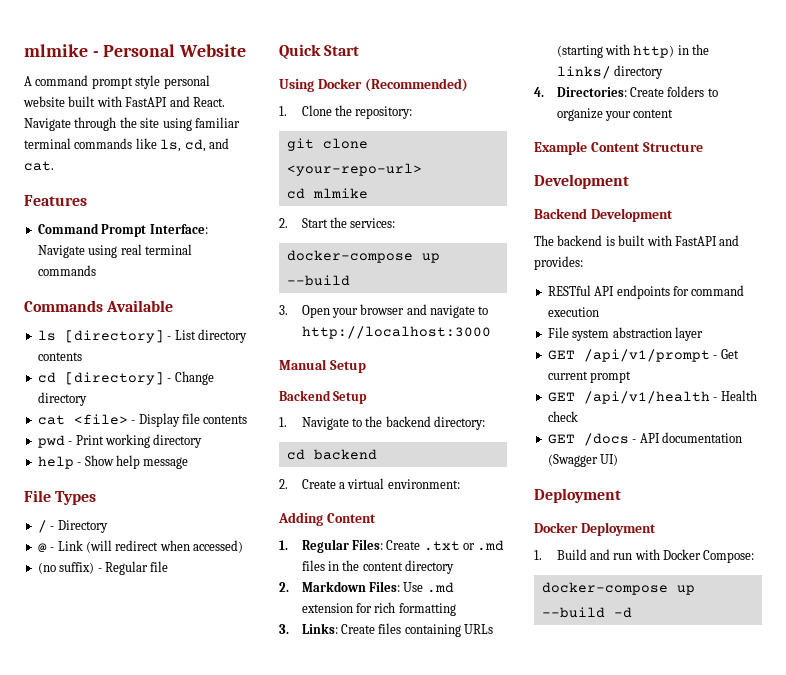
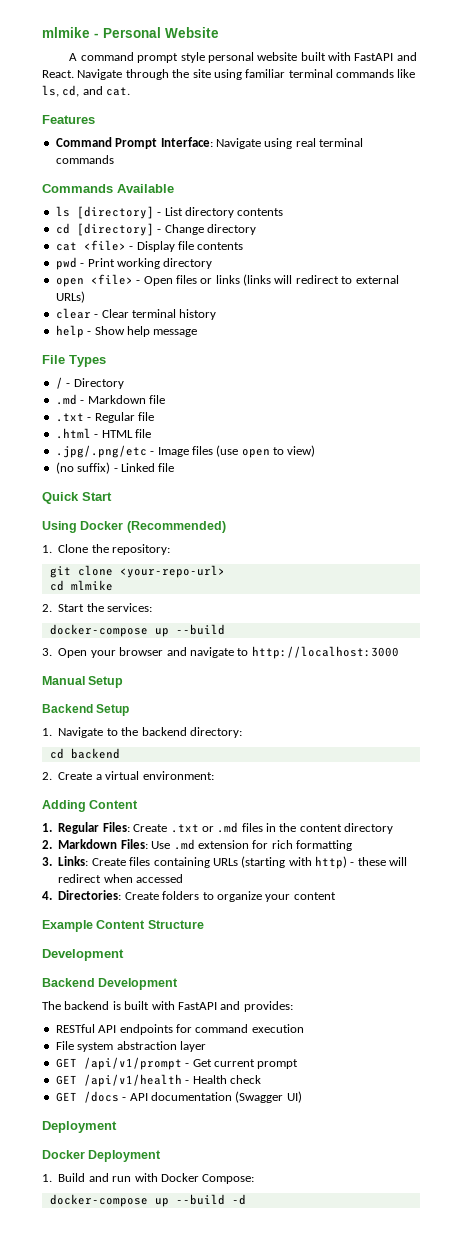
(203, 441) none -> [55,274,399,287] [55,291,85,303] [55,308,217,320] // open <file> - Open files or links (links will redirect to external URLs) // clear - Clear terminal history
[37,540,243,553] @ - Link (will redirect when accessed) -> [55,394,165,405] [55,412,154,423] [55,428,151,439] [55,445,316,458] .md - Markdown file // .txt - Regular file // .html - HTML file // .jpg/.png/etc - Image files (use open to view)
[104,561,148,575] Regular -> [120,463,155,472] Linked
[677,44,710,55] [556,65,663,79] in the links/ directory -> [350,857,408,866] [58,874,184,883] - these will redirect when accessed

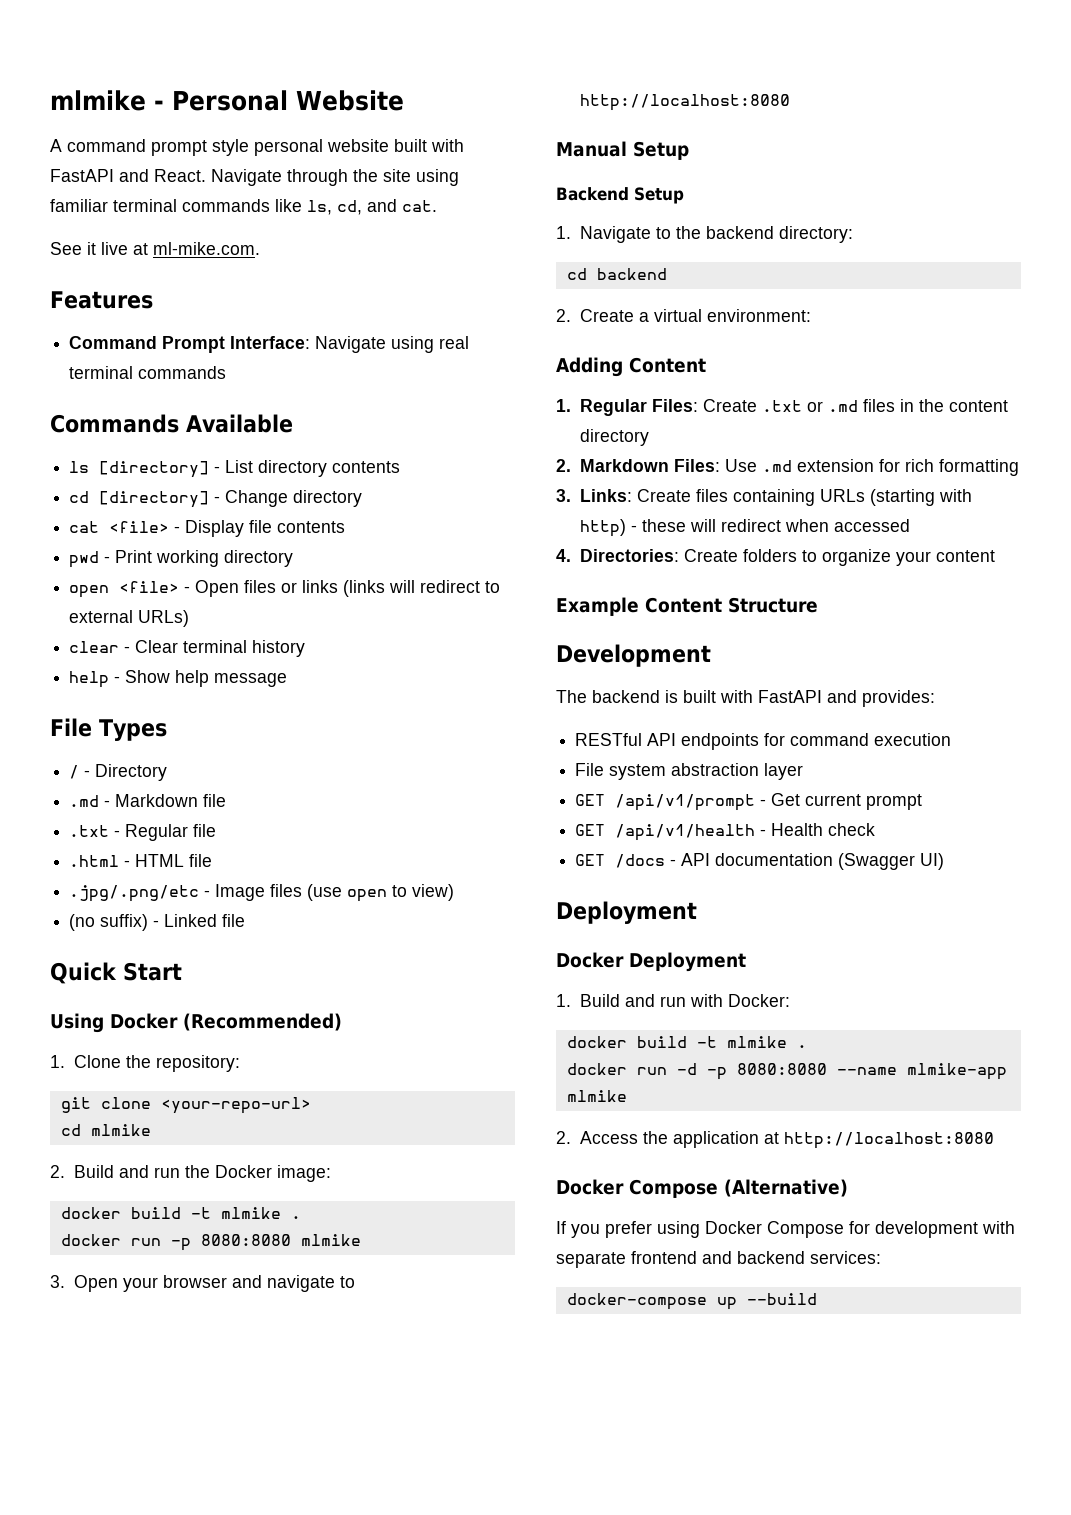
(131, 91) none -> [50,242,260,255] // See it live at ml-mike.com.
[58,603,153,612] [49,624,225,637] Start the services: // docker-compose up --build -> [73,1165,331,1182] [60,1207,301,1219] [60,1234,361,1251] Build and run the Docker image: // docker build -t mlmike . // docker run -p 8080:8080 mlmike
[251,646,399,659] http://localhost:3000 -> [579,94,790,111] http://localhost:8080
[42,978,179,990] // Backend Development -> (711, 655) none
[160,1173,255,1184] [49,1194,246,1207] Docker Compose: // docker-compose up --build -d -> [727,994,790,1007] [566,1036,807,1048] [566,1063,1007,1080] [566,1090,627,1102] [556,1131,994,1149] [556,1179,848,1198] [556,1221,1015,1238] [556,1251,881,1268] [566,1293,817,1310] Docker: // docker build -t mlmike . // docker run -d -p 8080:8080 --name mlmike-app mlmike // 2. Access the application at http://localhost:8080 // Docker Compose (Alternative) // If you prefer using Docker Compose for development with separate frontend and backend services: // docker-compose up --build

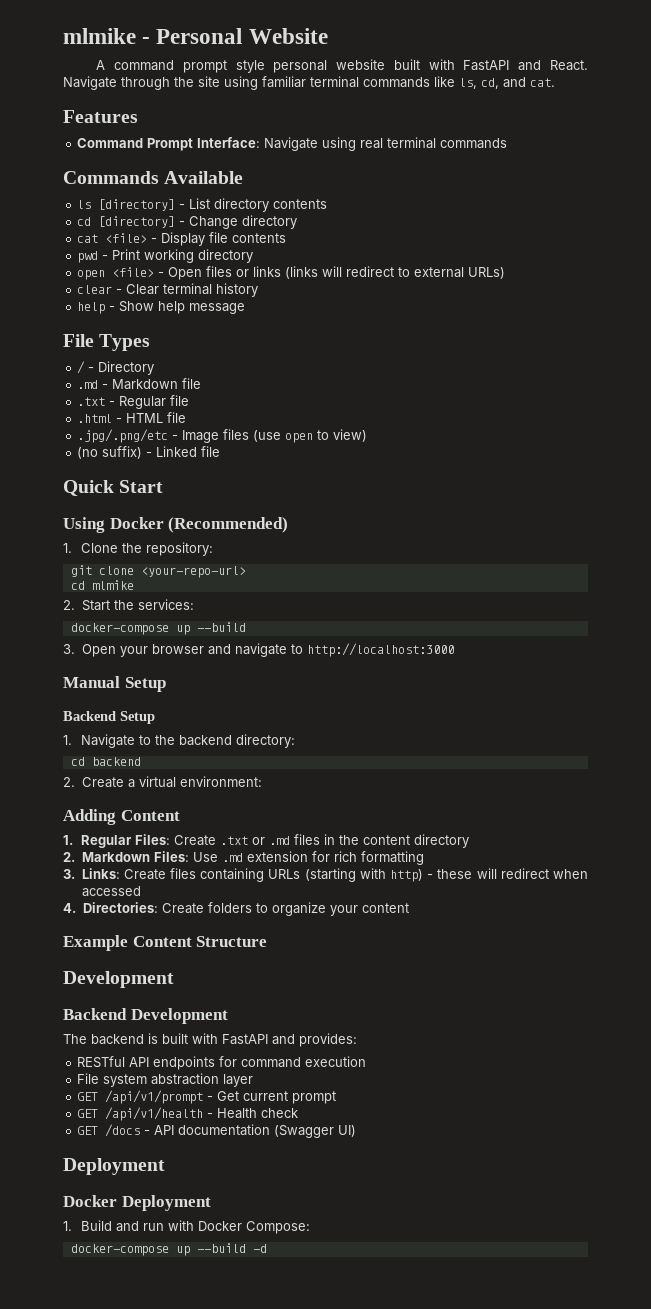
[50,242,260,255] // See it live at ml-mike.com. -> (555, 82) none
[73,1165,331,1182] [60,1207,301,1219] [60,1234,361,1251] Build and run the Docker image: // docker build -t mlmike . // docker run -p 8080:8080 mlmike -> [81,599,194,611] [70,622,246,635] Start the services: // docker-compose up --build
[579,94,790,111] http://localhost:8080 -> [306,643,454,657] http://localhost:3000
(711, 655) none -> [63,1008,228,1024] // Backend Development
[727,994,790,1007] [566,1036,807,1048] [566,1063,1007,1080] [566,1090,627,1102] [556,1131,994,1149] [556,1179,848,1198] [556,1221,1015,1238] [556,1251,881,1268] [566,1293,817,1310] Docker: // docker build -t mlmike . // docker run -d -p 8080:8080 --name mlmike-app mlmike // 2. Access the application at http://localhost:8080 // Docker Compose (Alternative) // If you prefer using Docker Compose for development with separate frontend and backend services: // docker-compose up --build -> [198,1221,311,1234] [70,1243,267,1256] Docker Compose: // docker-compose up --build -d

